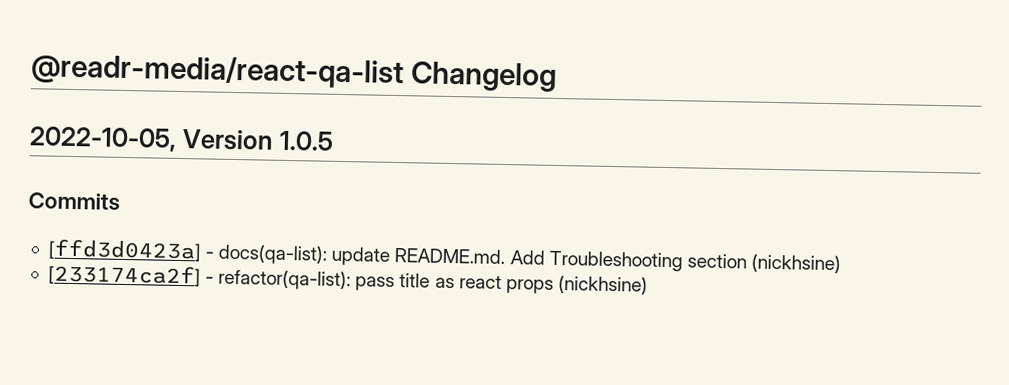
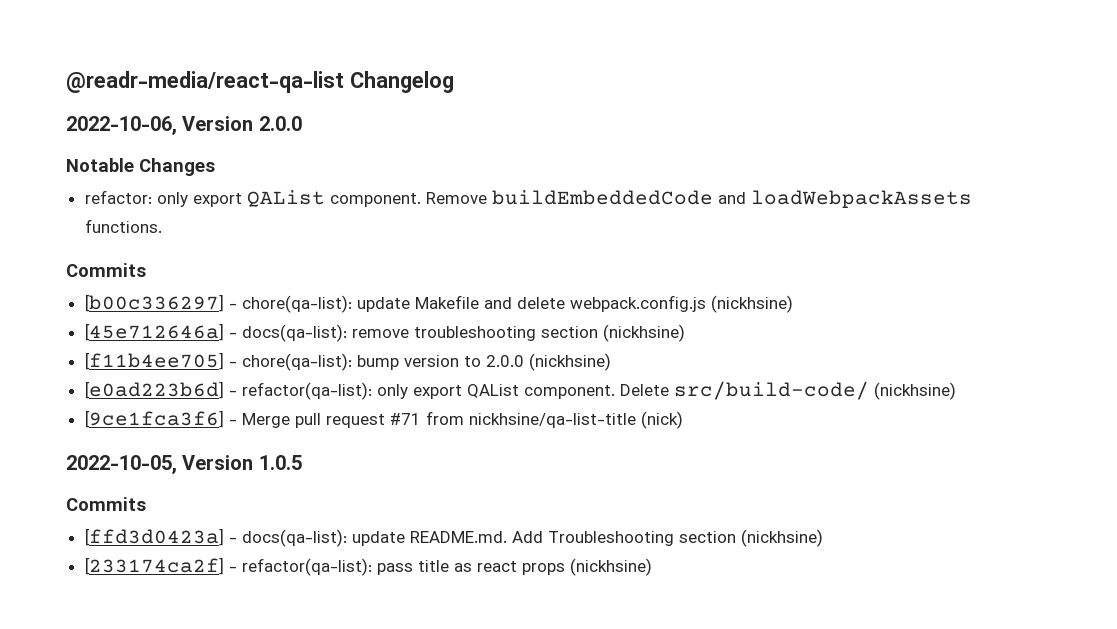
(557, 76) none -> [66,116,302,135] [66,158,215,176] [84,190,972,208] [84,219,162,233] [66,263,146,277] [84,294,793,313] [84,323,685,342] [84,352,611,371] [84,381,956,400] [84,410,683,429] // 2022-10-06, Version 2.0.0 // Notable Changes // refactor: only export QAList component. Remove buildEmbeddedCode and loadWebpackAssets functions. // Commits // [b00c336297] - chore(qa-list): update Makefile and delete webpack.config.js (nickhsine) // [45e712646a] - docs(qa-list): remove troubleshooting section (nickhsine) // [f11b4ee705] - chore(qa-list): bump version to 2.0.0 (nickhsine) // [e0ad223b6d] - refactor(qa-list): only export QAList component. Delete src/build-code/ (nickhsine) // [9ce1fca3f6] - Merge pull request #71 from nickhsine/qa-list-title (nick)

